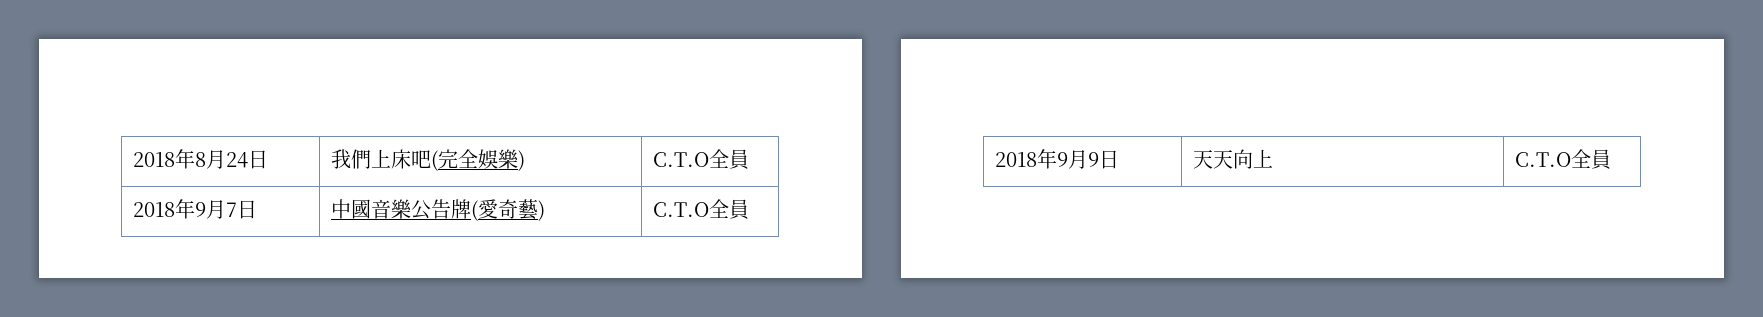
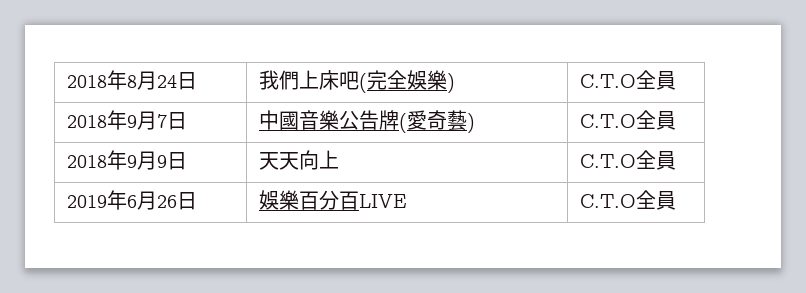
(1611, 159) none -> [67,190,198,210] [259,190,408,210] [580,190,677,210] // 2019年6月26日 | 娛樂百分百LIVE | C.T.O全員

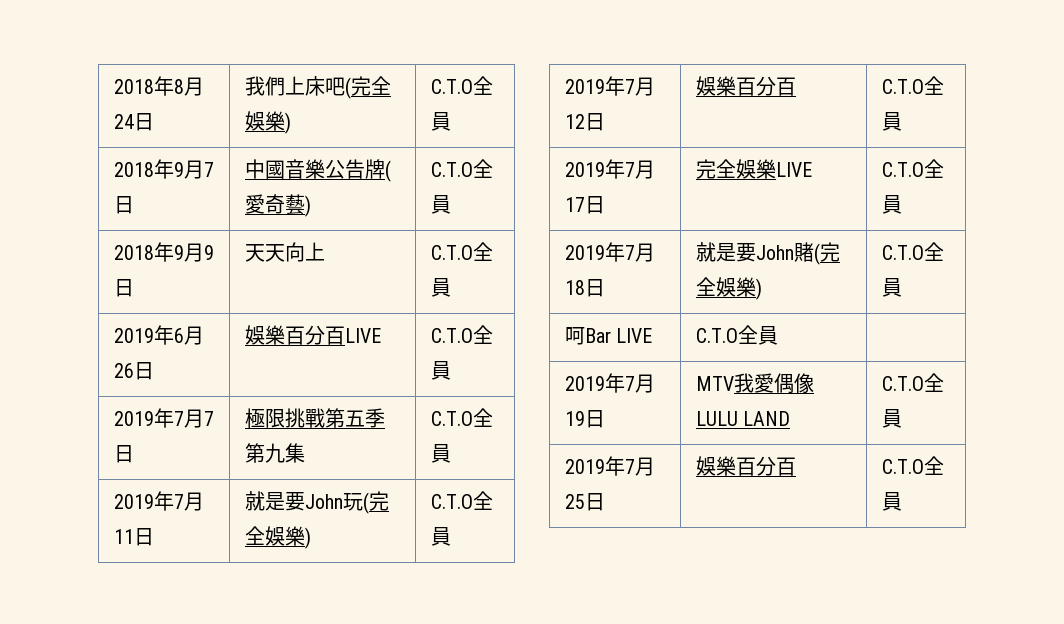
(677, 200) none -> [113,408,214,428] [113,445,134,463] [244,408,385,428] [244,443,305,463] [430,408,493,427] [430,444,451,463] [113,491,204,511] [113,528,154,546] [244,491,389,514] [244,526,311,549] [430,491,493,510] [430,527,451,546] [564,76,655,96] [564,113,605,131] [695,76,796,96] [881,76,944,95] [881,112,902,131] [564,159,655,179] [564,196,605,214] [695,159,812,179] [881,159,944,178] [881,195,902,214] [564,242,655,262] [564,279,605,297] [695,242,840,265] [695,277,762,300] [881,242,944,261] [881,278,902,297] [564,327,653,345] [695,325,778,345] [564,373,655,393] [564,410,605,428] [695,373,814,394] [695,411,791,426] [881,373,944,392] [881,409,902,428] [564,456,655,476] [564,493,605,511] [695,456,796,476] [881,456,944,475] [881,492,902,511] // 2019年7月7日 | 極限挑戰第五季第九集 | C.T.O全員 // 2019年7月11日 | 就是要John玩(完全娛樂) | C.T.O全員 // 2019年7月12日 | 娛樂百分百 | C.T.O全員 // 2019年7月17日 | 完全娛樂LIVE | C.T.O全員 // 2019年7月18日 | 就是要John賭(完全娛樂) | C.T.O全員 // 呵Bar LIVE | C.T.O全員 | // 2019年7月19日 | MTV我愛偶像LULU LAND | C.T.O全員 // 2019年7月25日 | 娛樂百分百 | C.T.O全員

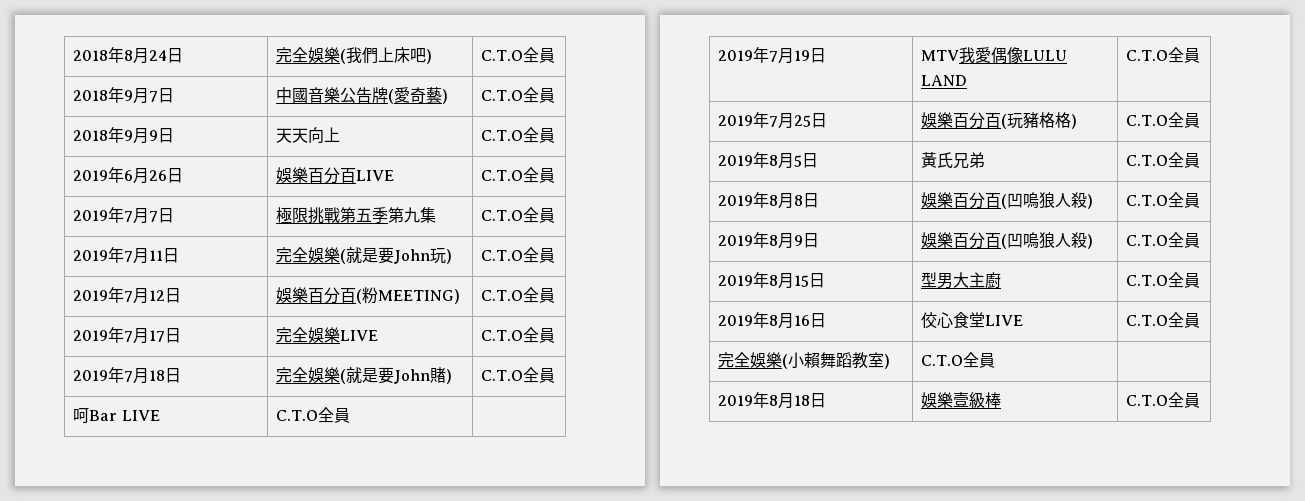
[244,76,391,99] [244,111,285,131] 我們上床吧(完全娛樂 -> [276,47,427,64] 完全娛樂(我們上床吧
[244,491,389,514] [244,526,305,546] 就是要John玩(完全娛樂 -> [276,247,447,264] 完全娛樂(就是要John玩
(796, 86) none -> [356,287,461,304] (粉MEETING)
[695,242,840,265] [695,277,756,297] 就是要John賭(完全娛樂 -> [276,367,447,384] 完全娛樂(就是要John賭
(796, 466) none -> [1001,112,1078,129] [1126,112,1201,128] [718,152,819,169] [921,152,986,169] [1126,152,1201,168] [718,192,820,209] [921,192,1094,209] [1126,192,1201,208] [718,232,820,249] [921,232,1094,249] [1126,232,1201,248] [718,272,826,289] [921,272,1002,289] [1126,272,1201,288] [718,312,827,329] [921,312,1024,329] [1126,312,1201,328] [718,352,891,369] [921,352,996,368] [718,392,827,409] [921,392,1002,408] (玩豬格格) | C.T.O全員 // 2019年8月5日 | 黃氏兄弟 | C.T.O全員 // 2019年8月8日 | 娛樂百分百(凹嗚狼人殺) | C.T.O全員 // 2019年8月9日 | 娛樂百分百(凹嗚狼人殺) | C.T.O全員 // 2019年8月15日 | 型男大主廚 | C.T.O全員 // 2019年8月16日 | 佼心食堂LIVE | C.T.O全員 // 完全娛樂(小賴舞蹈教室) | C.T.O全員 | // 2019年8月18日 | 娛樂壹級棒

